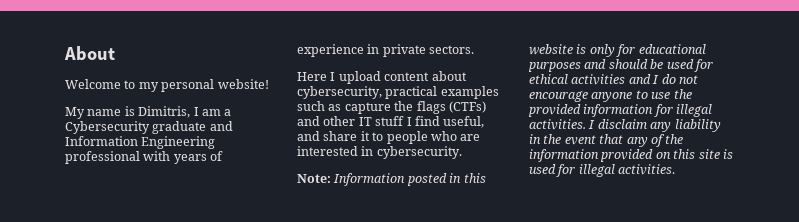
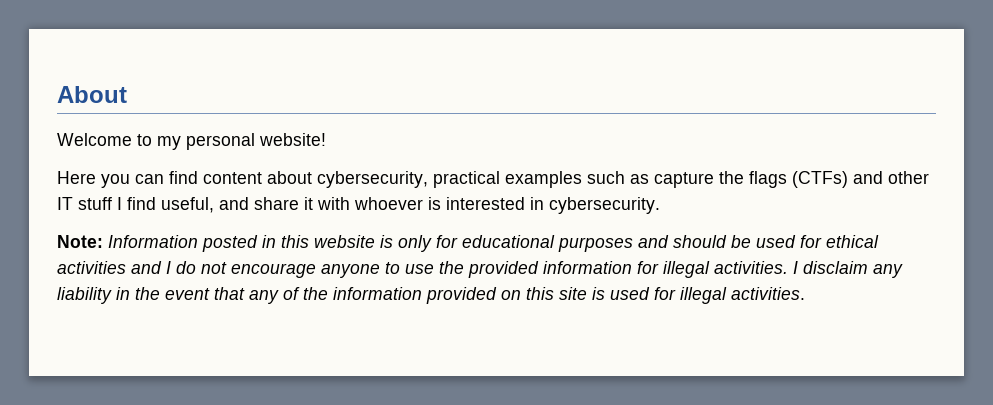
[65,106,232,119] [65,121,233,134] [65,136,216,149] [65,151,224,164] [297,44,475,57] [297,71,381,84] My name is Dimitris, I am a Cybersecurity graduate and Information Engineering professional with years of experience in private sectors. // Here I upload -> [57,171,198,188] Here you can find
[372,131,481,144] to people who are -> [317,197,441,210] with whoever is

